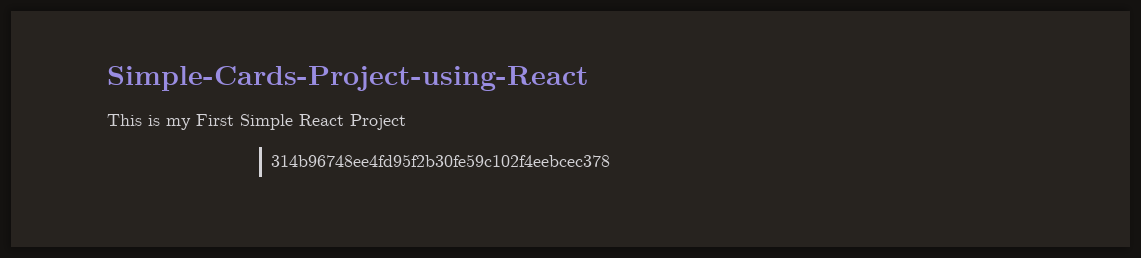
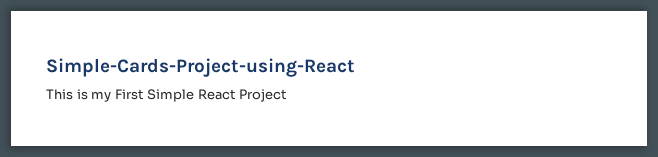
[271,154,611,167] // 314b96748ee4fd95f2b30fe59c102f4eebcec378 -> (288, 95) none

